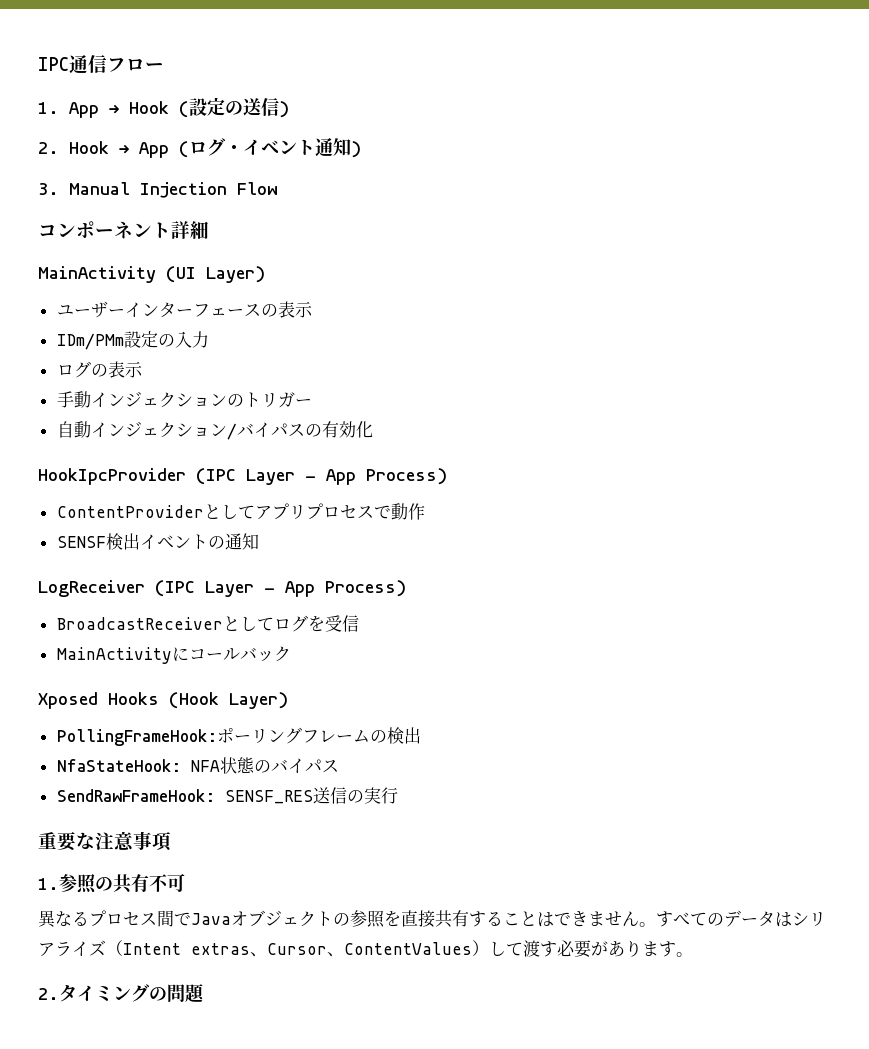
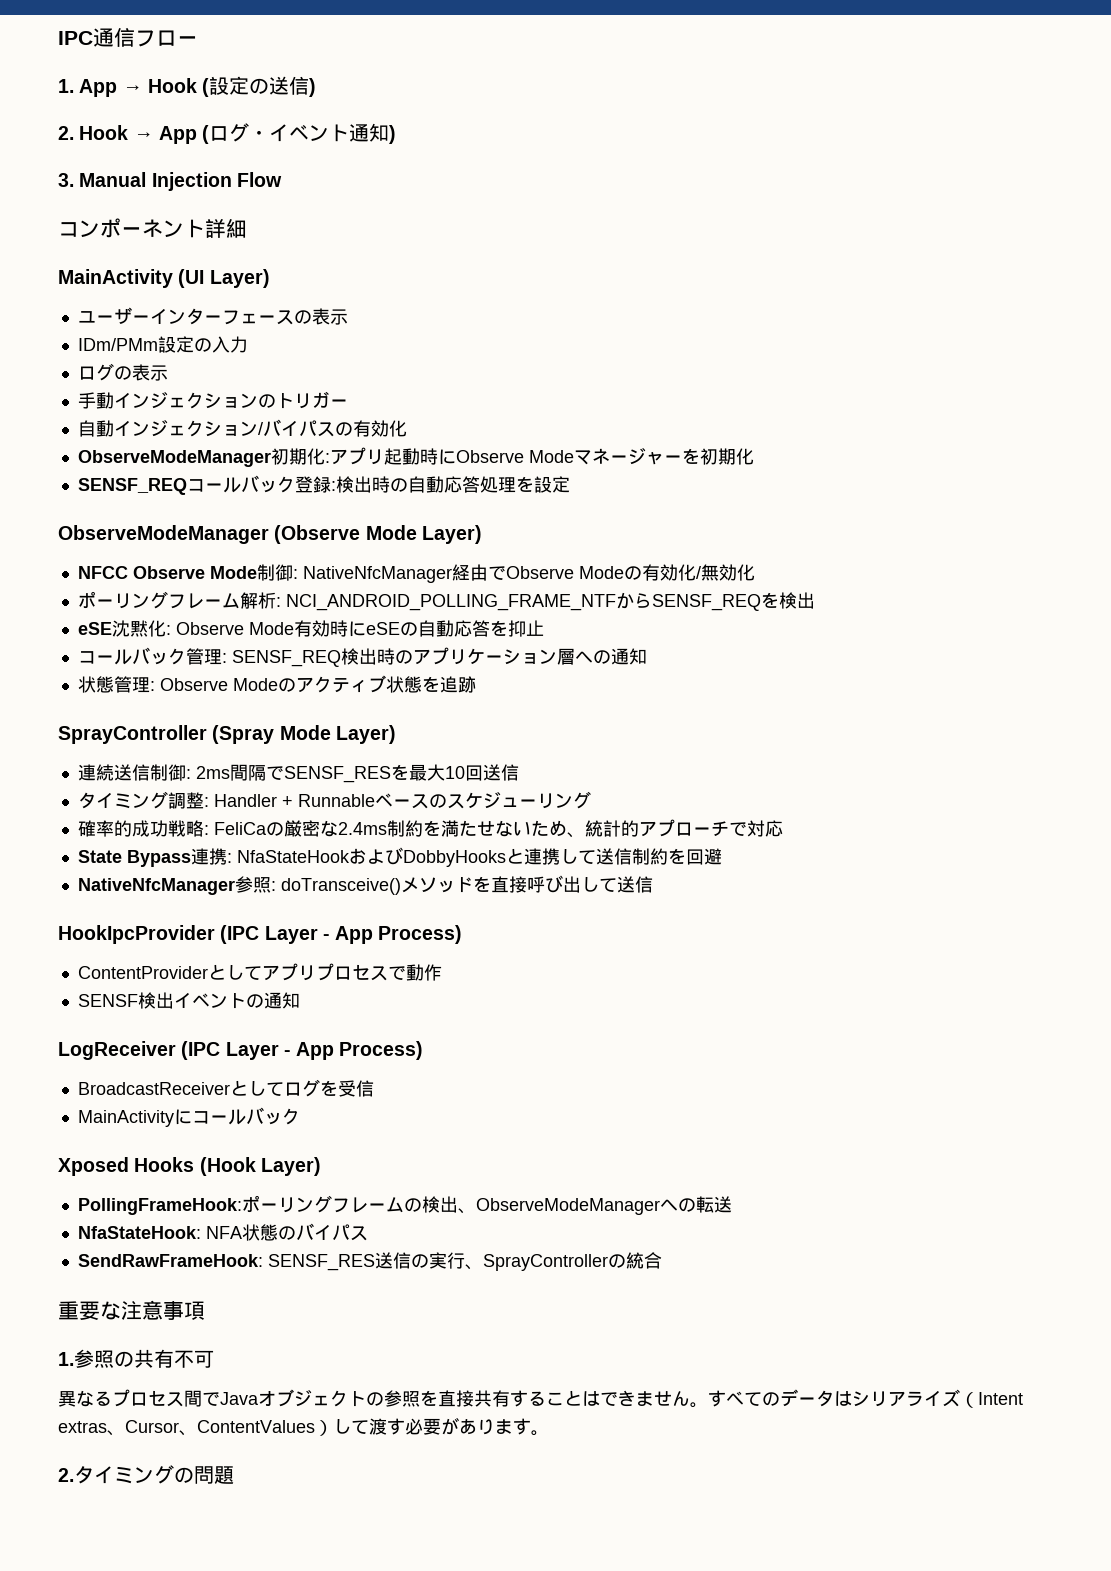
(373, 429) none -> [77,447,754,467] [77,475,570,495] [58,525,482,544] [77,564,755,583] [77,591,815,611] [77,620,544,637] [77,647,647,667] [77,675,476,693] [58,725,396,744] [77,764,519,783] [77,791,591,809] [77,819,783,838] [77,847,722,867] [77,875,653,895] // ObserveModeManager初期化:アプリ起動時にObserve Modeマネージャーを初期化 // SENSF_REQコールバック登録:検出時の自動応答処理を設定 // ObserveModeManager (Observe Mode Layer) // NFCC Observe Mode制御: NativeNfcManager経由でObserve Modeの有効化/無効化 // ポーリングフレーム解析: NCI_ANDROID_POLLING_FRAME_NTFからSENSF_REQを検出 // eSE沈黙化: Observe Mode有効時にeSEの自動応答を抑止 // コールバック管理: SENSF_REQ検出時のアプリケーション層への通知 // 状態管理: Observe Modeのアクティブ状態を追跡 // SprayController (Spray Mode Layer) // 連続送信制御: 2ms間隔でSENSF_RESを最大10回送信 // タイミング調整: Handler + Runnableベースのスケジューリング // 確率的成功戦略: FeliCaの厳密な2.4ms制約を満たせないため、統計的アプローチで対応 // State Bypass連携: NfaStateHookおよびDobbyHooksと連携して送信制約を回避 // NativeNfcManager参照: doTransceive()メソッドを直接呼び出して送信
(421, 735) none -> [457,1196,732,1215] 、ObserveModeManagerへの転送
(398, 795) none -> [464,1252,662,1271] 、SprayControllerの統合

